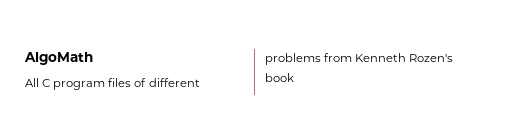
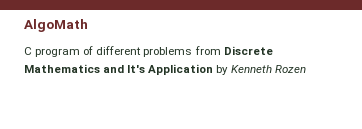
[25,78,39,87] All -> (88, 25) none
[108,78,132,87] files -> (81, 52) none
[355,53,454,62] [265,73,294,82] Kenneth Rozen's book -> [223,46,273,55] [24,64,306,75] Discrete Mathematics and It's Application by Kenneth Rozen

